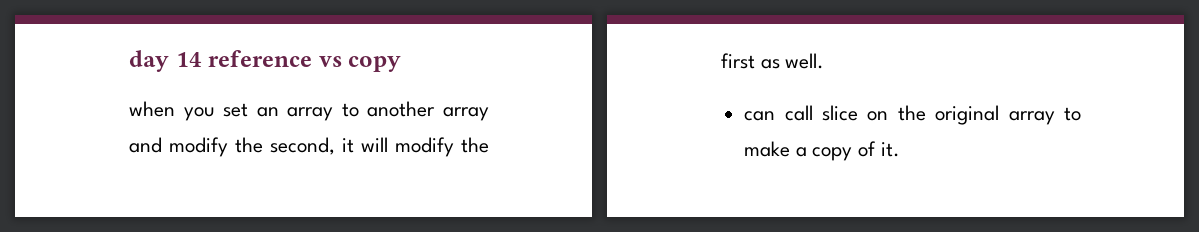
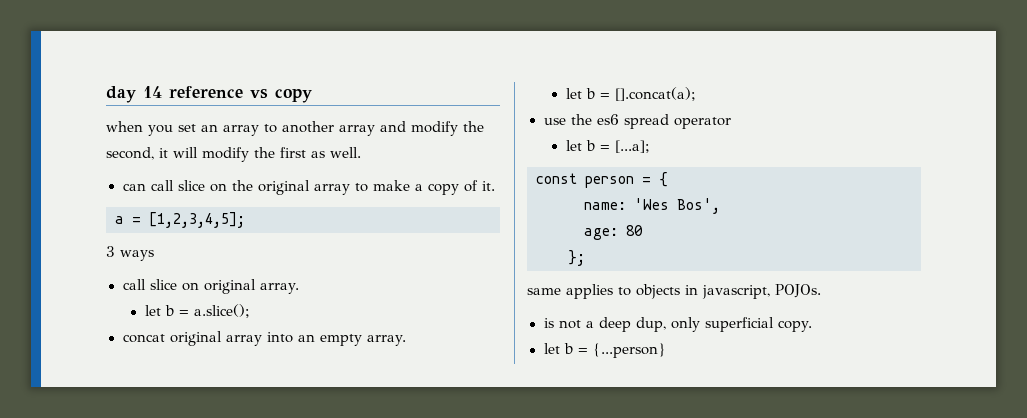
(900, 149) none -> [115,212,245,228] [106,246,154,261] [122,279,300,294] [144,304,250,318] [122,331,407,346] [565,87,696,101] [543,114,731,129] [565,140,650,153] [536,172,668,188] [584,198,720,214] [584,225,643,240] [568,250,585,266] [527,284,821,299] [543,317,813,332] [543,343,666,358] // a = [1,2,3,4,5]; // 3 ways // call slice on original array. // let b = a.slice(); // concat original array into an empty array. // let b = [].concat(a); // use the es6 spread operator // let b = [...a]; // const person = { // name: 'Wes Bos', // age: 80 // }; // same applies to objects in javascript, POJOs. // is not a deep dup, only superficial copy. // let b = {...person}

